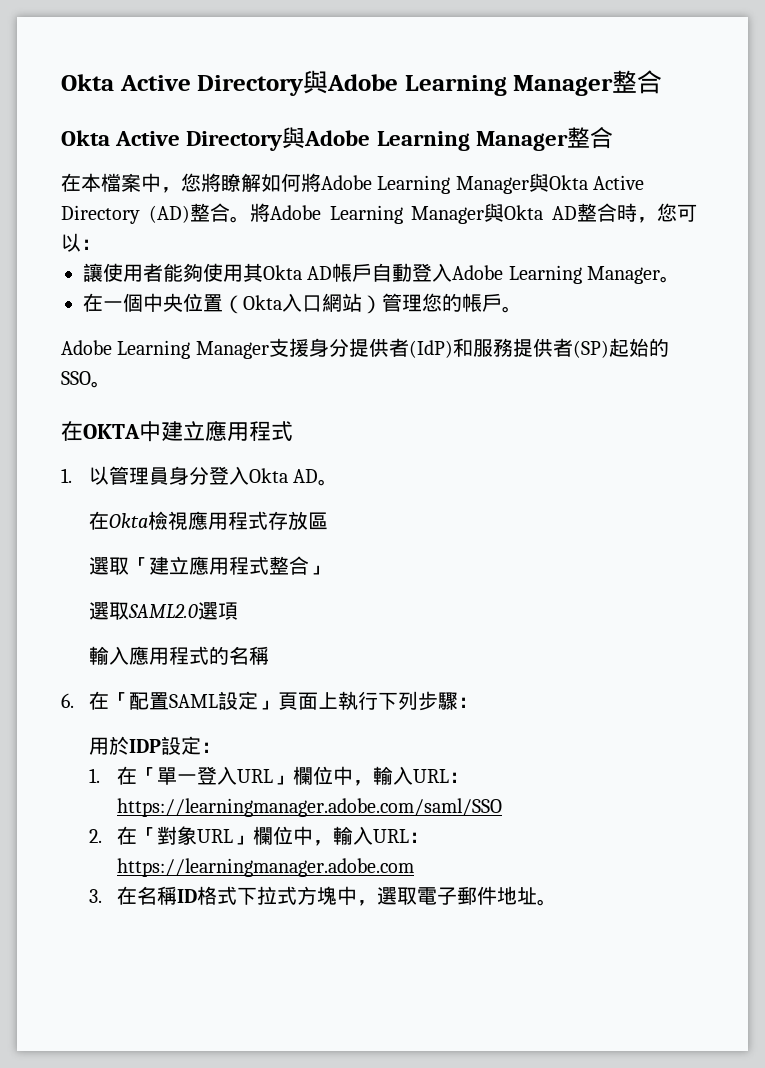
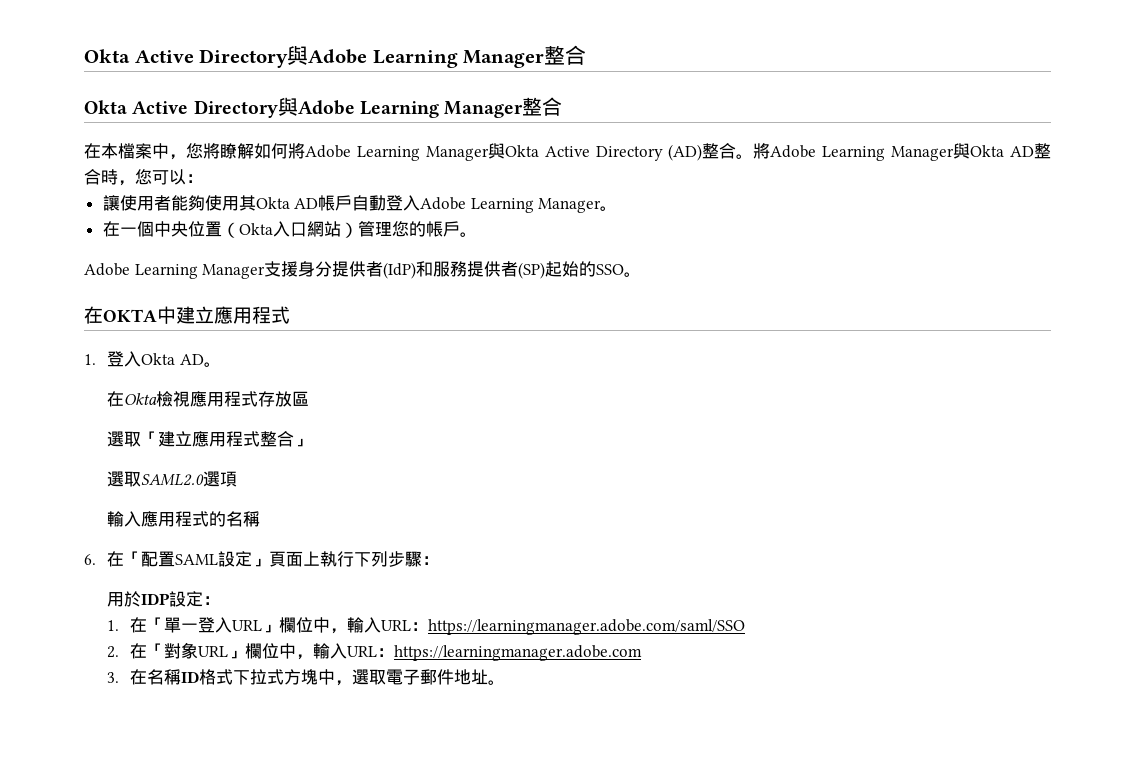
[89,466,210,485] 以管理員身分 -> (96, 359) none

